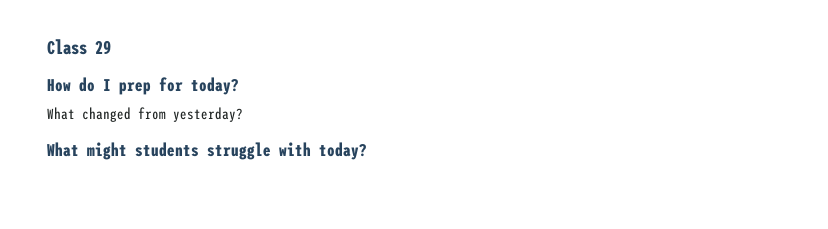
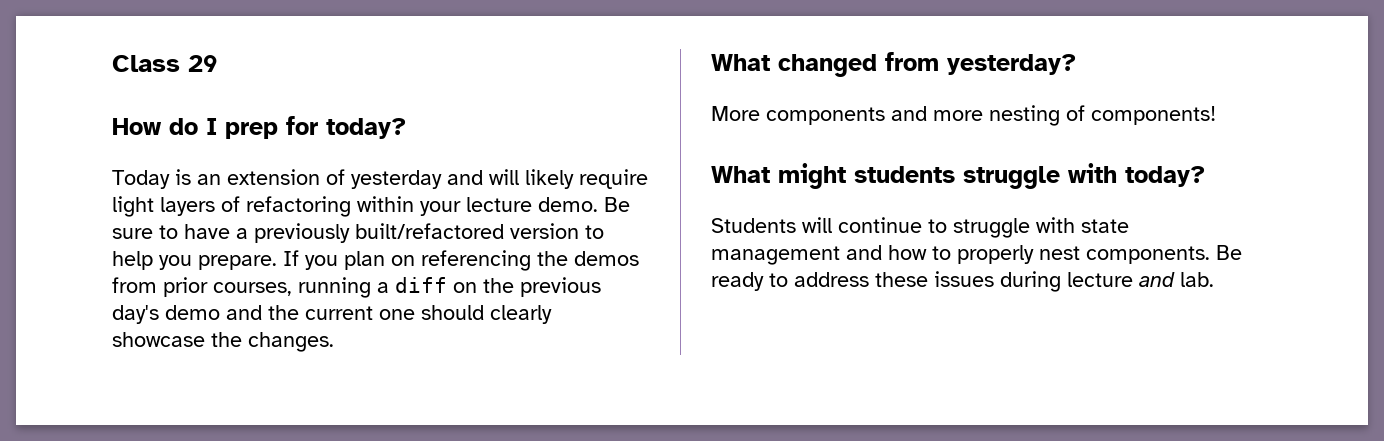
[47,107,243,122] What changed from yesterday? -> [112,169,648,189] [112,196,630,217] [112,223,604,243] [112,250,639,271] [112,277,601,298] [112,305,552,324] [112,332,334,352] [711,52,1076,77] [711,105,1216,126] Today is an extension of yesterday and will likely require light layers of refactoring within your lecture demo. Be sure to have a previously built/refactored version to help you prepare. If you plan on referencing the demos from prior courses, running a diff on the previous day's demo and the current one should clearly showcase the changes. // What changed from yesterday? // More components and more nesting of components!
(367, 151) none -> [711,217,1129,238] [711,245,1242,265] [711,271,1214,292] // Students will continue to struggle with state management and how to properly nest components. Be ready to address these issues during lecture and lab.

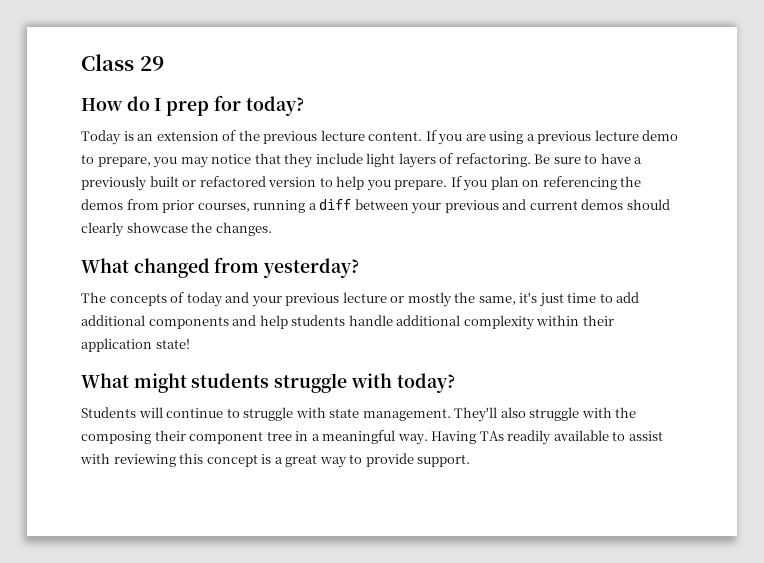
[351,169,648,189] [112,196,598,217] yesterday and will likely require light layers of refactoring within your lecture demo. -> [238,130,679,145] [81,153,531,168] the previous lecture content. If you are using a previous lecture demo to prepare, you may notice that they include light layers of refactoring.
[355,223,504,239] built/refactored -> [149,176,266,187] built or refactored
[453,277,601,297] [112,305,415,324] on the previous day's demo and the current one -> [354,199,624,214] between your previous and current demos
[711,105,1216,126] More components and more nesting of components! -> [81,292,640,307] [81,315,614,330] [81,338,190,352] The concepts of today and your previous lecture or mostly the same, it's just time to add additional components and help students handle additional complexity within their application state!
[711,245,1242,265] [711,271,1214,292] management and how to properly nest components. Be ready to address these issues during lecture and lab. -> [362,407,637,422] [81,430,663,445] [80,453,471,468] management. They'll also struggle with the composing their component tree in a meaningful way. Having TAs readily available to assist with reviewing this concept is a great way to provide support.

